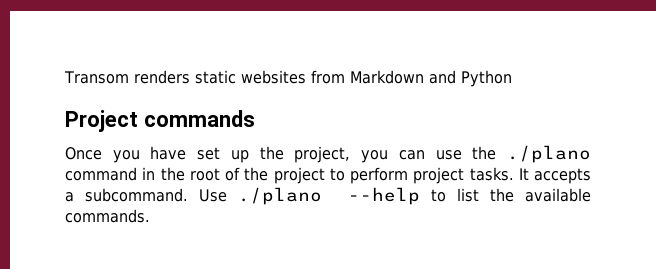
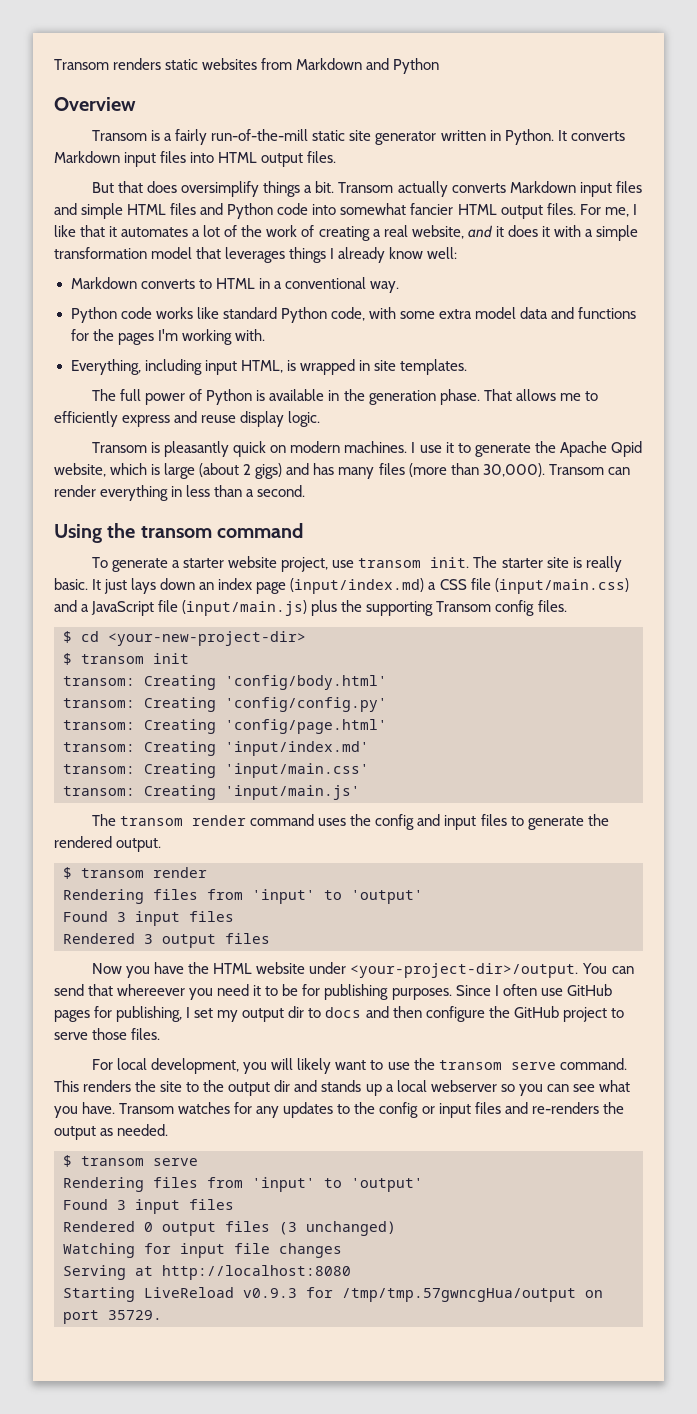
[65,110,255,132] [65,145,591,163] [65,167,591,184] [65,187,592,205] [65,209,150,223] Project commands // Once you have set up the project, you can use the ./plano command in the root of the project to perform project tasks. It accepts a subcommand. Use ./plano --help to list the available commands. -> [54,97,136,111] [92,129,625,145] [54,151,337,167] [92,181,642,197] [54,203,637,219] [54,225,638,241] [54,247,458,263] [70,277,399,293] [70,307,637,323] [70,329,265,345] [70,359,467,375] [92,389,598,405] [54,411,321,427] [92,441,642,457] [54,463,630,479] [54,485,306,501] [54,523,304,543] [92,556,622,572] [54,578,629,594] [54,600,567,616] [63,631,306,646] [63,653,189,665] [63,675,387,690] [63,697,387,712] [63,719,387,734] [63,741,369,756] [63,763,369,778] [63,785,360,800] [92,814,609,830] [54,836,162,852] [63,867,207,879] [63,889,423,904] [63,911,234,926] [63,933,270,948] [92,962,634,978] [54,984,612,1000] [54,1006,624,1022] [54,1028,161,1040] [92,1058,627,1074] [54,1080,630,1096] [54,1102,624,1118] [54,1124,169,1140] [63,1155,198,1167] [63,1177,423,1192] [63,1199,234,1214] [63,1221,396,1236] [63,1243,342,1258] [63,1265,351,1280] [63,1287,603,1302] [63,1310,162,1324] Overview // Transom is a fairly run-of-the-mill static site generator written in Python. It converts Markdown input files into HTML output files. // But that does oversimplify things a bit. Transom actually converts Markdown input files and simple HTML files and Python code into somewhat fancier HTML output files. For me, I like that it automates a lot of the work of creating a real website, and it does it with a simple transformation model that leverages things I already know well: // Markdown converts to HTML in a conventional way. // Python code works like standard Python code, with some extra model data and functions for the pages I'm working with. // Everything, including input HTML, is wrapped in site templates. // The full power of Python is available in the generation phase. That allows me to efficiently express and reuse display logic. // Transom is pleasantly quick on modern machines. I use it to generate the Apache Qpid website, which is large (about 2 gigs) and has many files (more than 30,000). Transom can render everything in less than a second. // Using the transom command // To generate a starter website project, use transom init. The starter site is really basic. It just lays down an index page (input/index.md) a CSS file (input/main.css) and a JavaScript file (input/main.js) plus the supporting Transom config files. // $ cd <your-new-project-dir> // $ transom init // transom: Creating 'config/body.html' // transom: Creating 'config/config.py' // transom: Creating 'config/page.html' // transom: Creating 'input/index.md' // transom: Creating 'input/main.css' // transom: Creating 'input/main.js' // The transom render command uses the config and input files to generate the rendered output. // $ transom render // Rendering files from 'input' to 'output' // Found 3 input files // Rendered 3 output files // Now you have the HTML website under <your-project-dir>/output. You can send that whereever you need it to be for publishing purposes. Since I often use GitHub pages for publishing, I set my output dir to docs and then configure the GitHub project to serve those files. // For local development, you will likely want to use the transom serve command. This renders the site to the output dir and stands up a local webserver so you can see what you have. Transom watches for any updates to the config or input files and re-renders the output as needed. // $ transom serve // Rendering files from 'input' to 'output' // Found 3 input files // Rendered 0 output files (3 unchanged) // Watching for input file changes // Serving at http://localhost:8080 // Starting LiveReload v0.9.3 for /tmp/tmp.57gwncgHua/output on port 35729.

